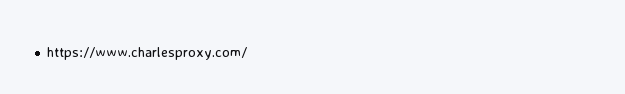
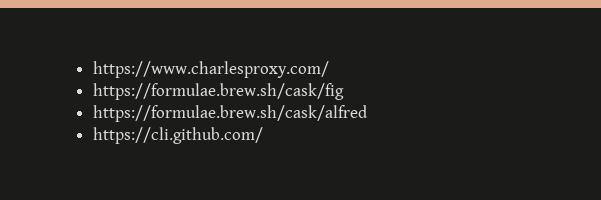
(248, 53) none -> [92,83,344,100] [92,105,367,122] [92,127,263,144] // https://formulae.brew.sh/cask/fig // https://formulae.brew.sh/cask/alfred // https://cli.github.com/

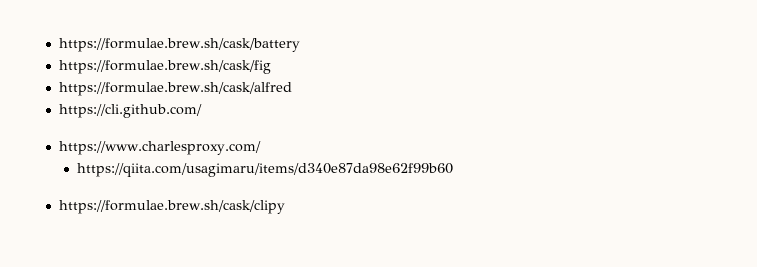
[92,61,329,78] https://www.charlesproxy.com/ -> [58,38,300,52] https://formulae.brew.sh/cask/battery
(263, 135) none -> [58,141,261,155] [76,163,453,177] [58,200,285,214] // https://www.charlesproxy.com/ // https://qiita.com/usagimaru/items/d340e87da98e62f99b60 // https://formulae.brew.sh/cask/clipy

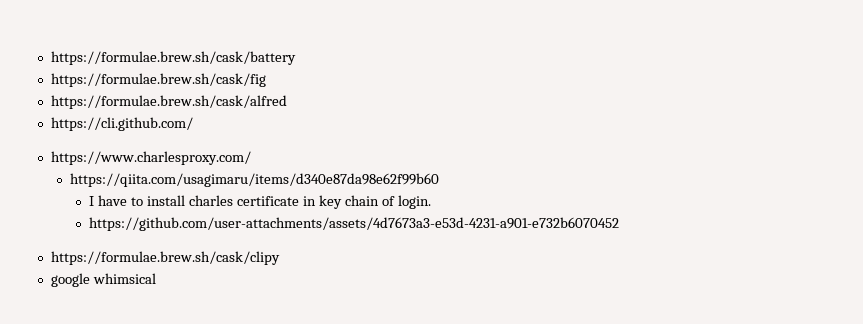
(453, 170) none -> [89,195,431,209] [89,217,620,231] // I have to install charles certificate in key chain of login. // https://github.com/user-attachments/assets/4d7673a3-e53d-4231-a901-e732b6070452
(285, 207) none -> [50,273,156,287] // google whimsical

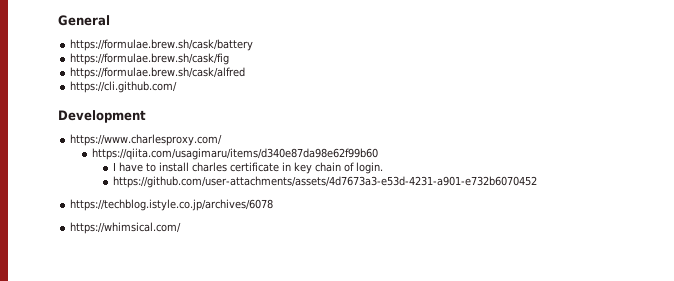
(50, 58) none -> [58,15,110,26] General //
(193, 124) none -> [58,110,146,123] // Development
[50,251,280,265] [50,273,156,287] https://formulae.brew.sh/cask/clipy // google whimsical -> [70,199,274,211] [70,222,182,234] https://techblog.istyle.co.jp/archives/6078 // https://whimsical.com/

